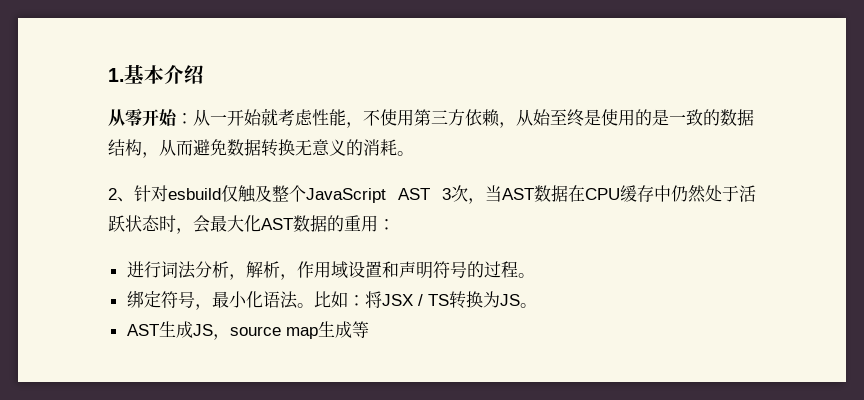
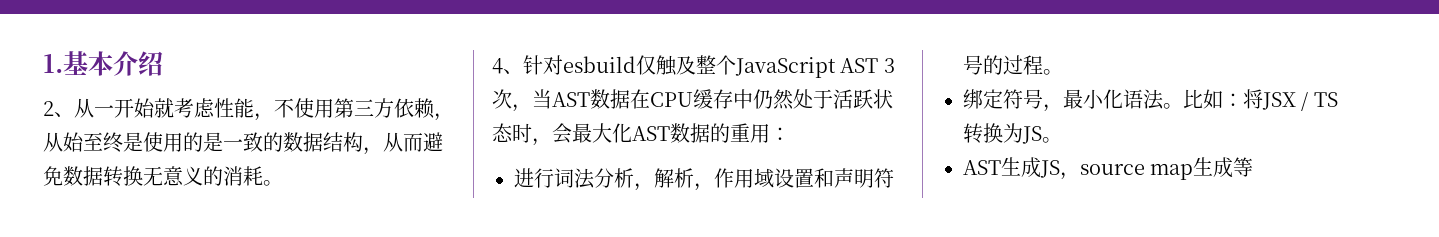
[108,108,193,126] 从零开始： -> [43,101,74,117] 2、
[108,188,117,200] 2 -> [492,58,503,74] 4

